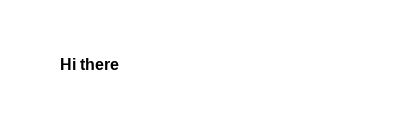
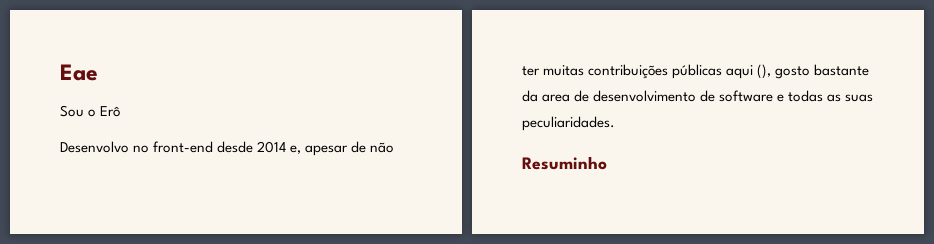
[60,58,120,70] Hi there -> [60,64,98,81] [60,105,122,117] [60,141,395,156] [522,64,870,79] [522,90,874,102] [522,116,615,131] [522,156,607,170] Eae // Sou o Erô // Desenvolvo no front-end desde 2014 e, apesar de não ter muitas contribuições públicas aqui (), gosto bastante da area de desenvolvimento de software e todas as suas peculiaridades. // Resuminho

